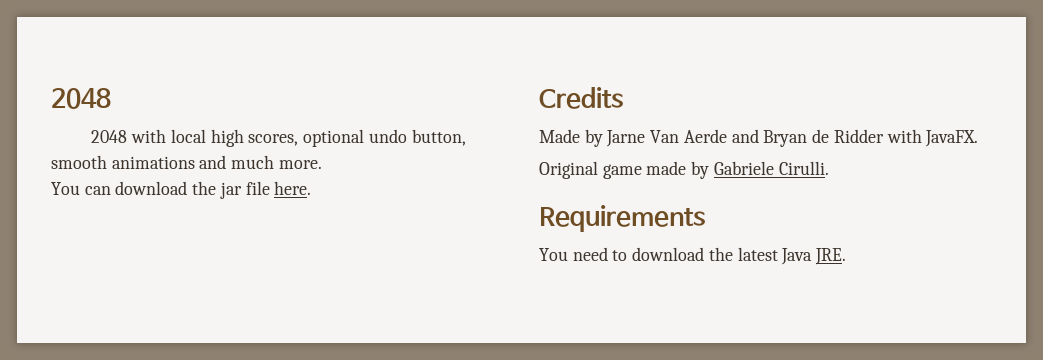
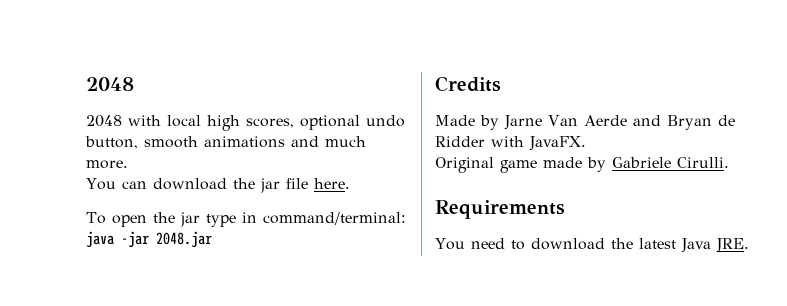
(312, 188) none -> [86,212,406,227] [86,231,212,248] // To open the jar type in command/terminal: java -jar 2048.jar

